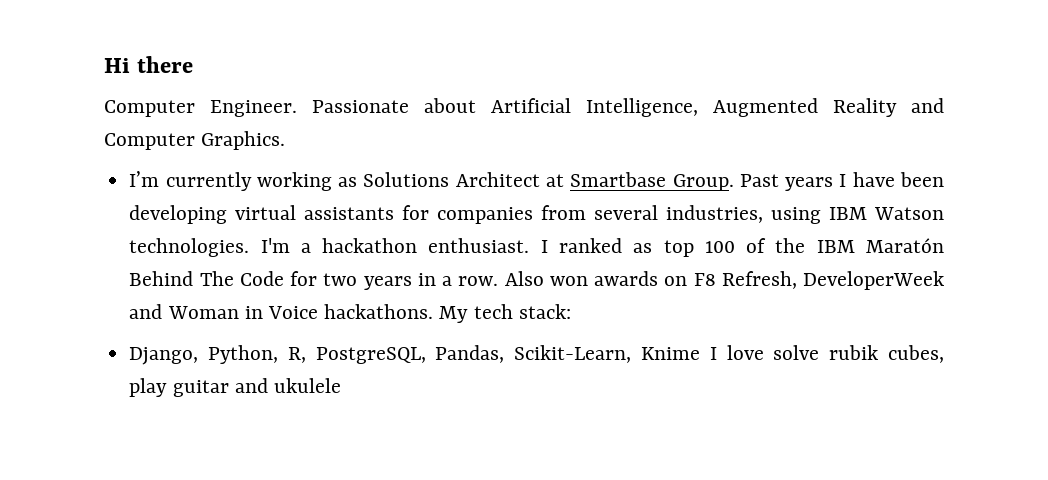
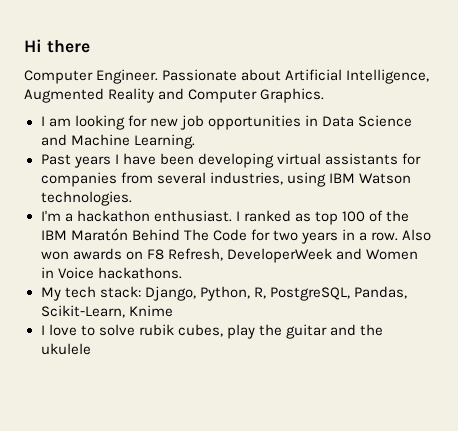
[129,171,734,191] I’m currently working as Solutions Architect at Smartbase Group. -> [40,115,412,130] [40,134,195,149] I am looking for new job opportunities in Data Science and Machine Learning. //
(250, 247) none -> (132, 198) //
[167,306,239,319] Woman -> [365,249,418,260] Women
(434, 311) none -> (182, 273) //
(571, 311) // -> (141, 292) none
(701, 353) none -> (173, 311) //
(764, 352) none -> [80,325,95,336] to
(168, 387) none -> [258,324,282,336] the
(268, 385) none -> [360,324,384,336] the

